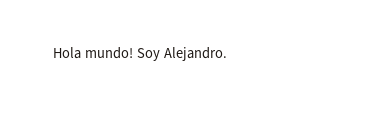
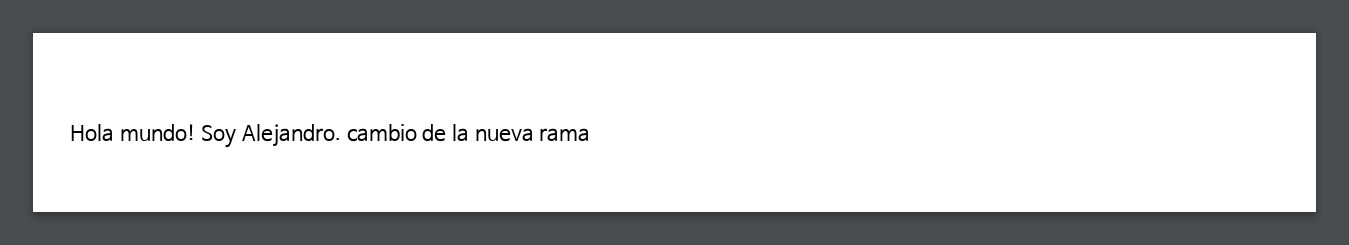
(227, 54) none -> [346,124,591,142] cambio de la nueva rama

